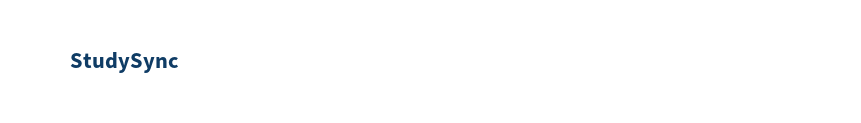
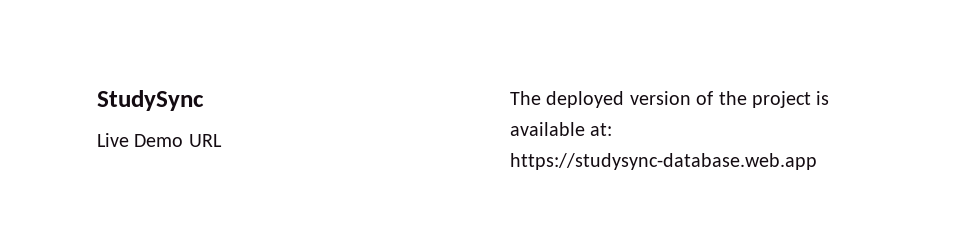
(179, 62) none -> [97,133,222,147] [510,91,830,108] [510,122,613,136] [510,153,817,170] // Live Demo URL // The deployed version of the project is available at: https://studysync-database.web.app

